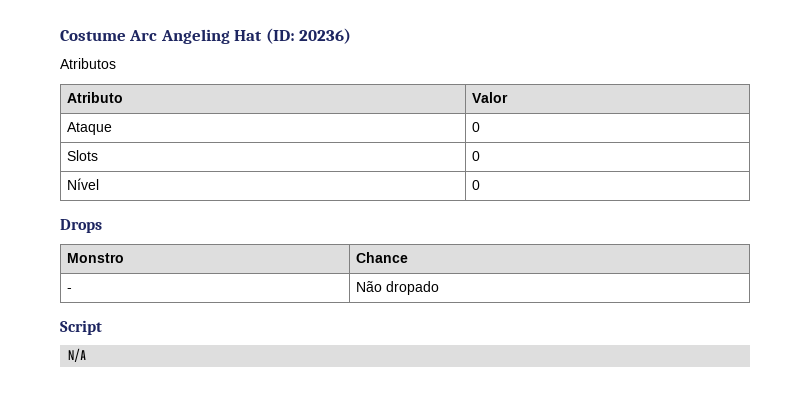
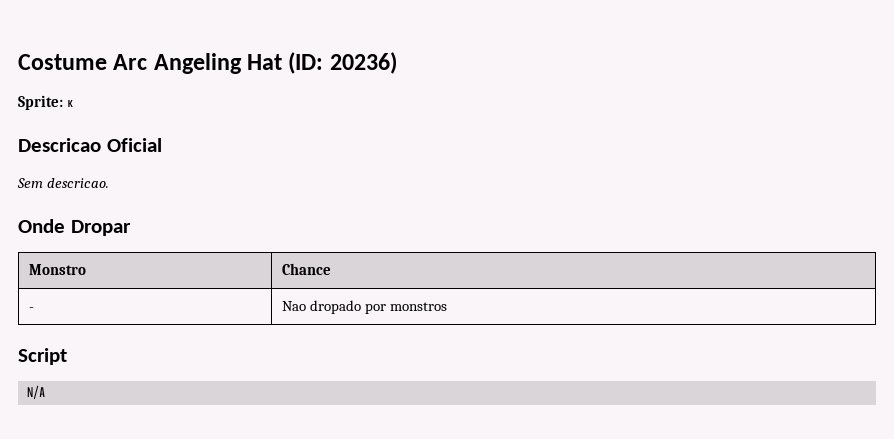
[60,58,116,69] [66,92,123,103] [471,92,508,103] [66,122,112,135] [471,122,480,132] [66,150,98,161] [471,151,480,161] [66,178,99,190] [471,180,480,190] [60,219,102,233] Atributos // Atributo | Valor // Ataque | 0 // Slots | 0 // Nível | 0 // Drops -> [18,95,73,110] [18,138,162,152] [17,178,109,188] [18,219,131,236] Sprite: ĸ // Descricao Oficial // Sem descricao. // Onde Dropar
[355,281,382,292] Não -> [282,301,307,311] Nao
(439, 288) none -> [364,302,447,314] por monstros

